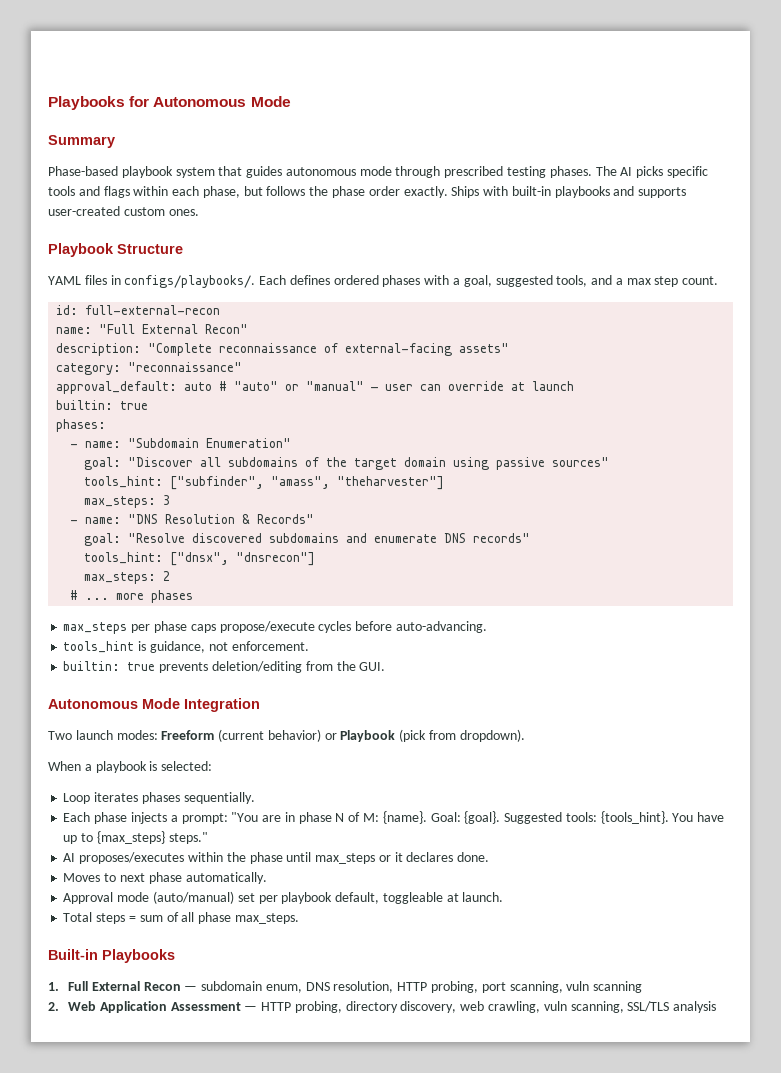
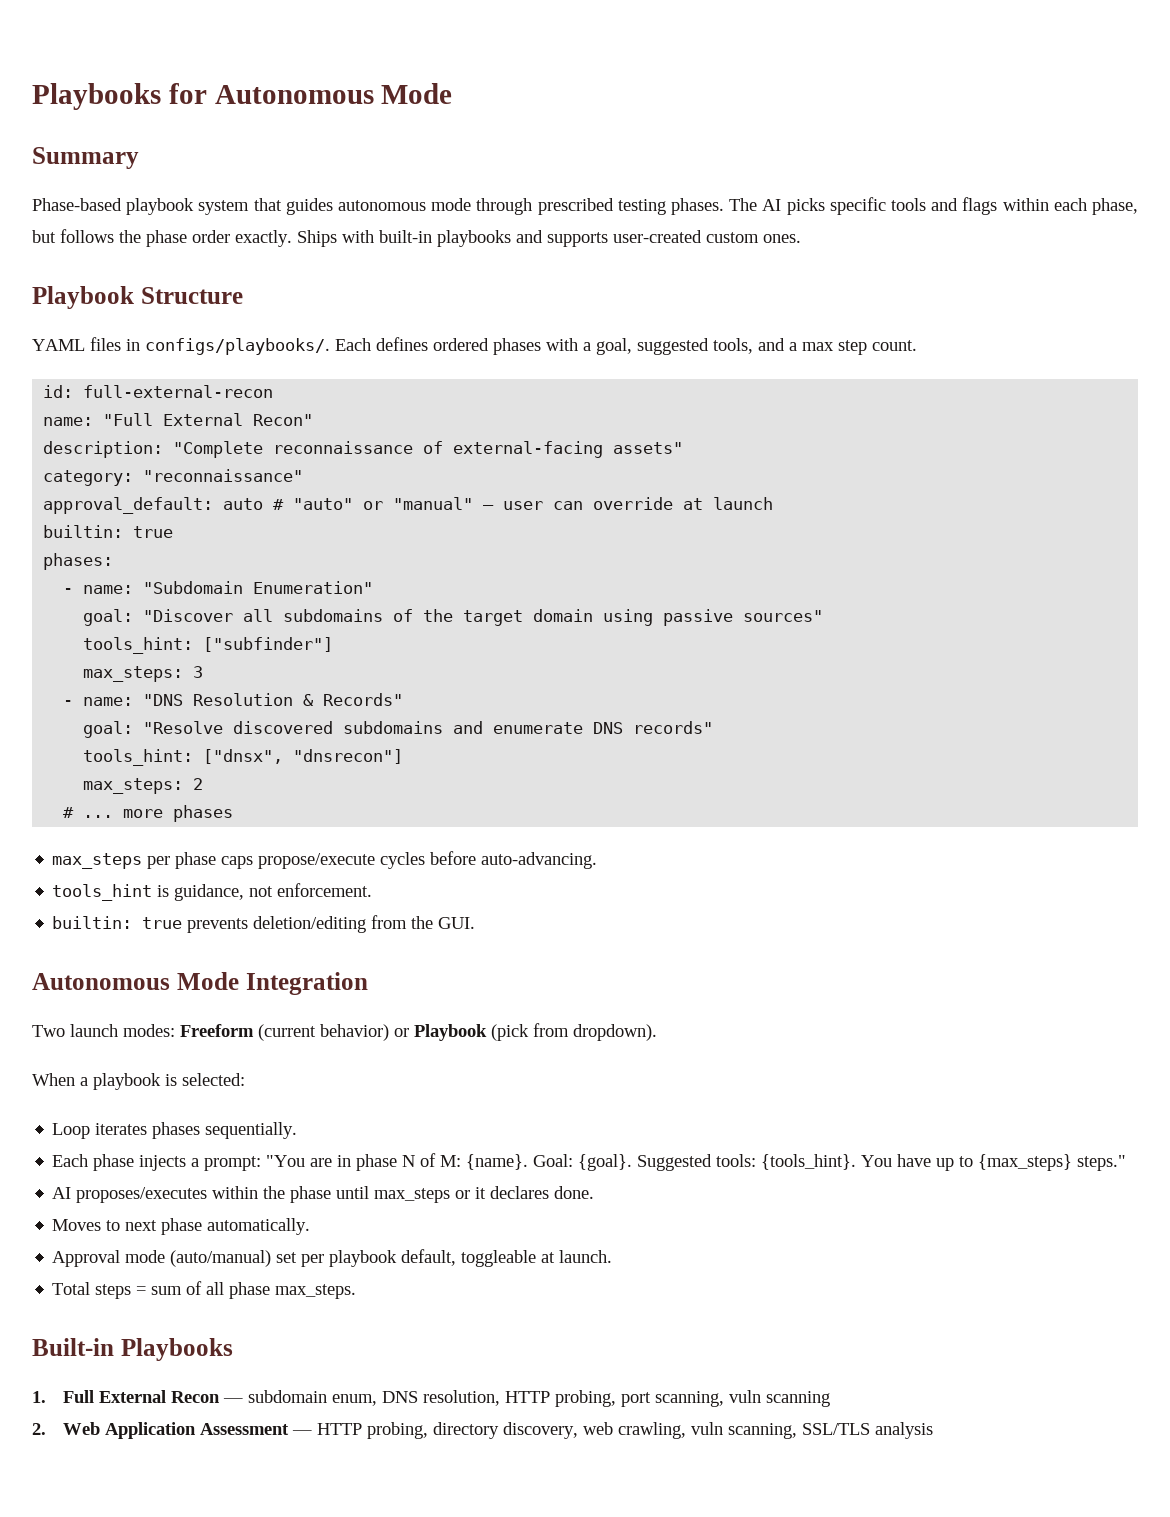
[170,476,445,490] ["subfinder", "amass", "theharvester"] -> [203,637,334,652] ["subfinder"]

